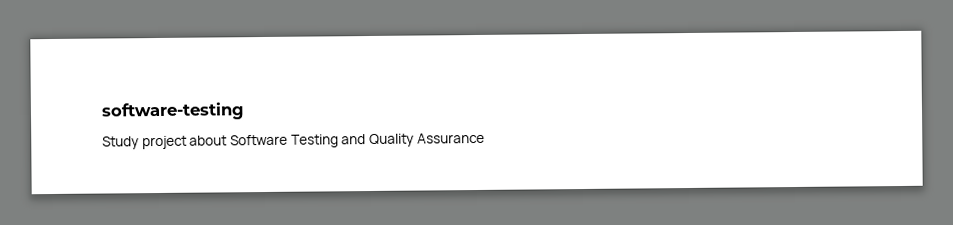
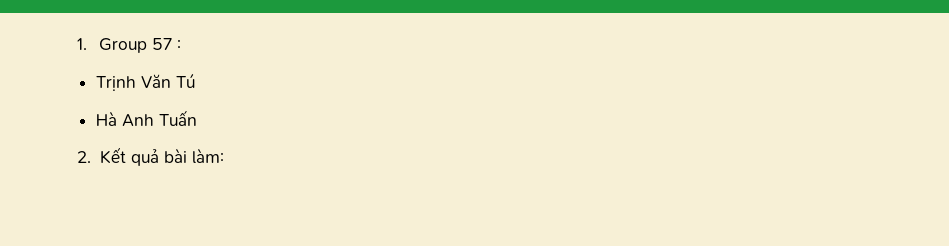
[101,102,245,121] [102,132,485,150] software-testing // Study project about Software Testing and Quality Assurance -> [77,38,182,53] [96,73,196,91] [96,110,198,127] [77,147,224,166] 1. Group 57 : // Trịnh Văn Tú // Hà Anh Tuấn // 2. Kết quả bài làm:

